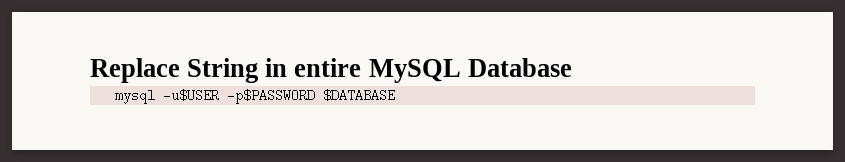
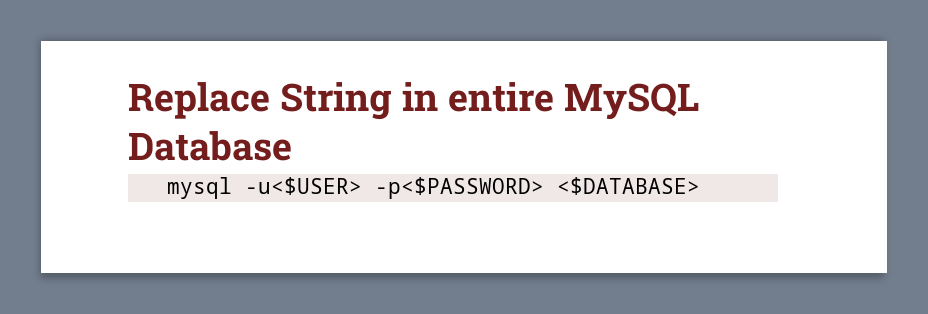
[162,89,395,104] -u$USER -p$PASSWORD $DATABASE -> [244,177,700,199] -u<$USER> -p<$PASSWORD> <$DATABASE>

